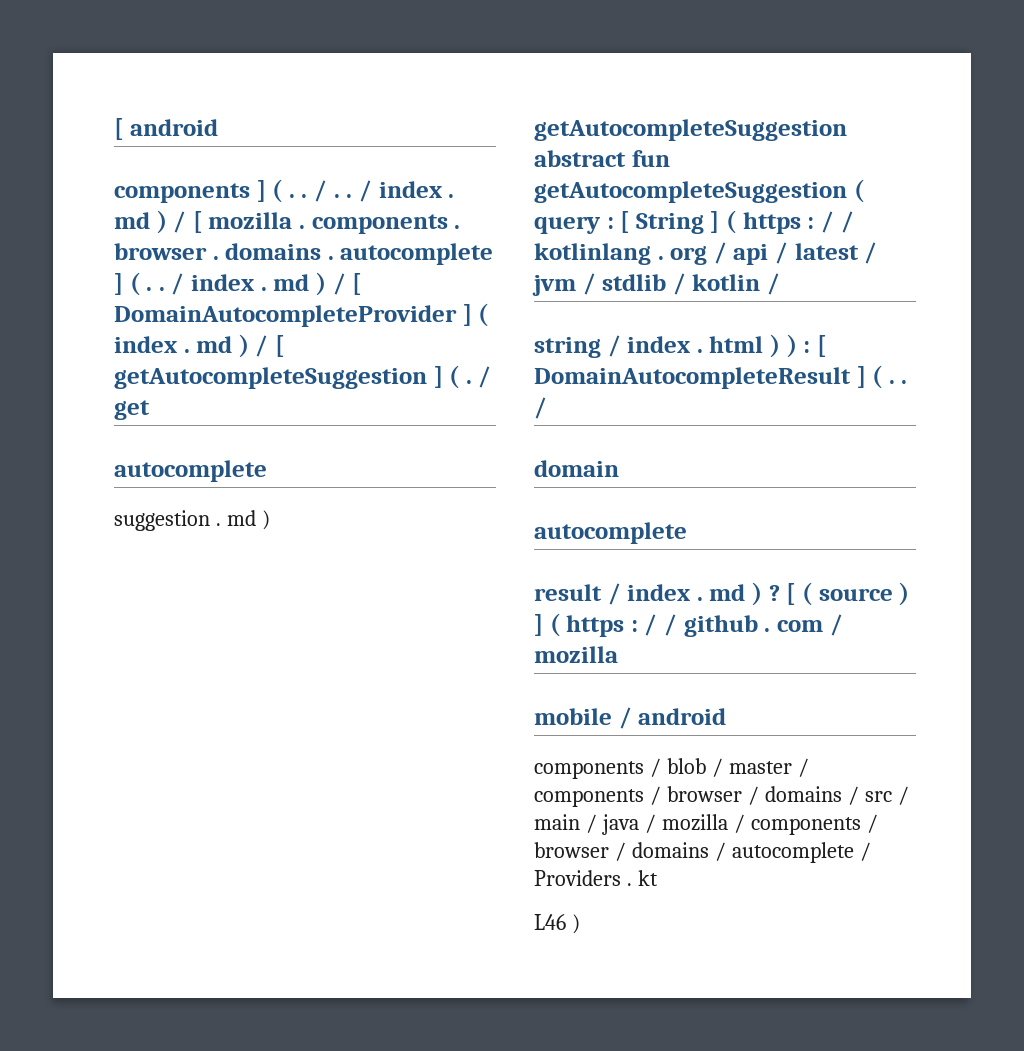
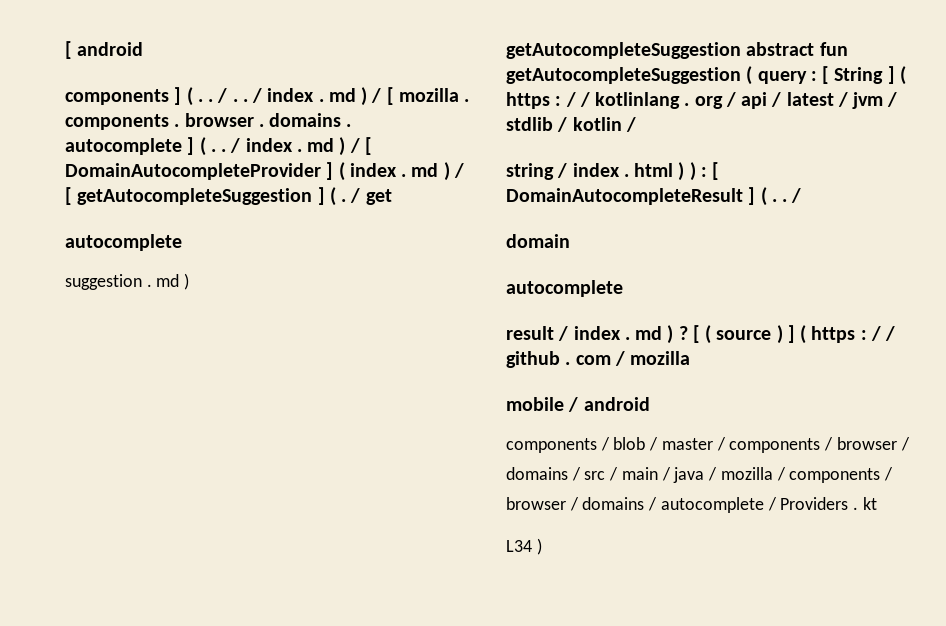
[534,914,566,930] L46 -> [506,540,532,552] L34

